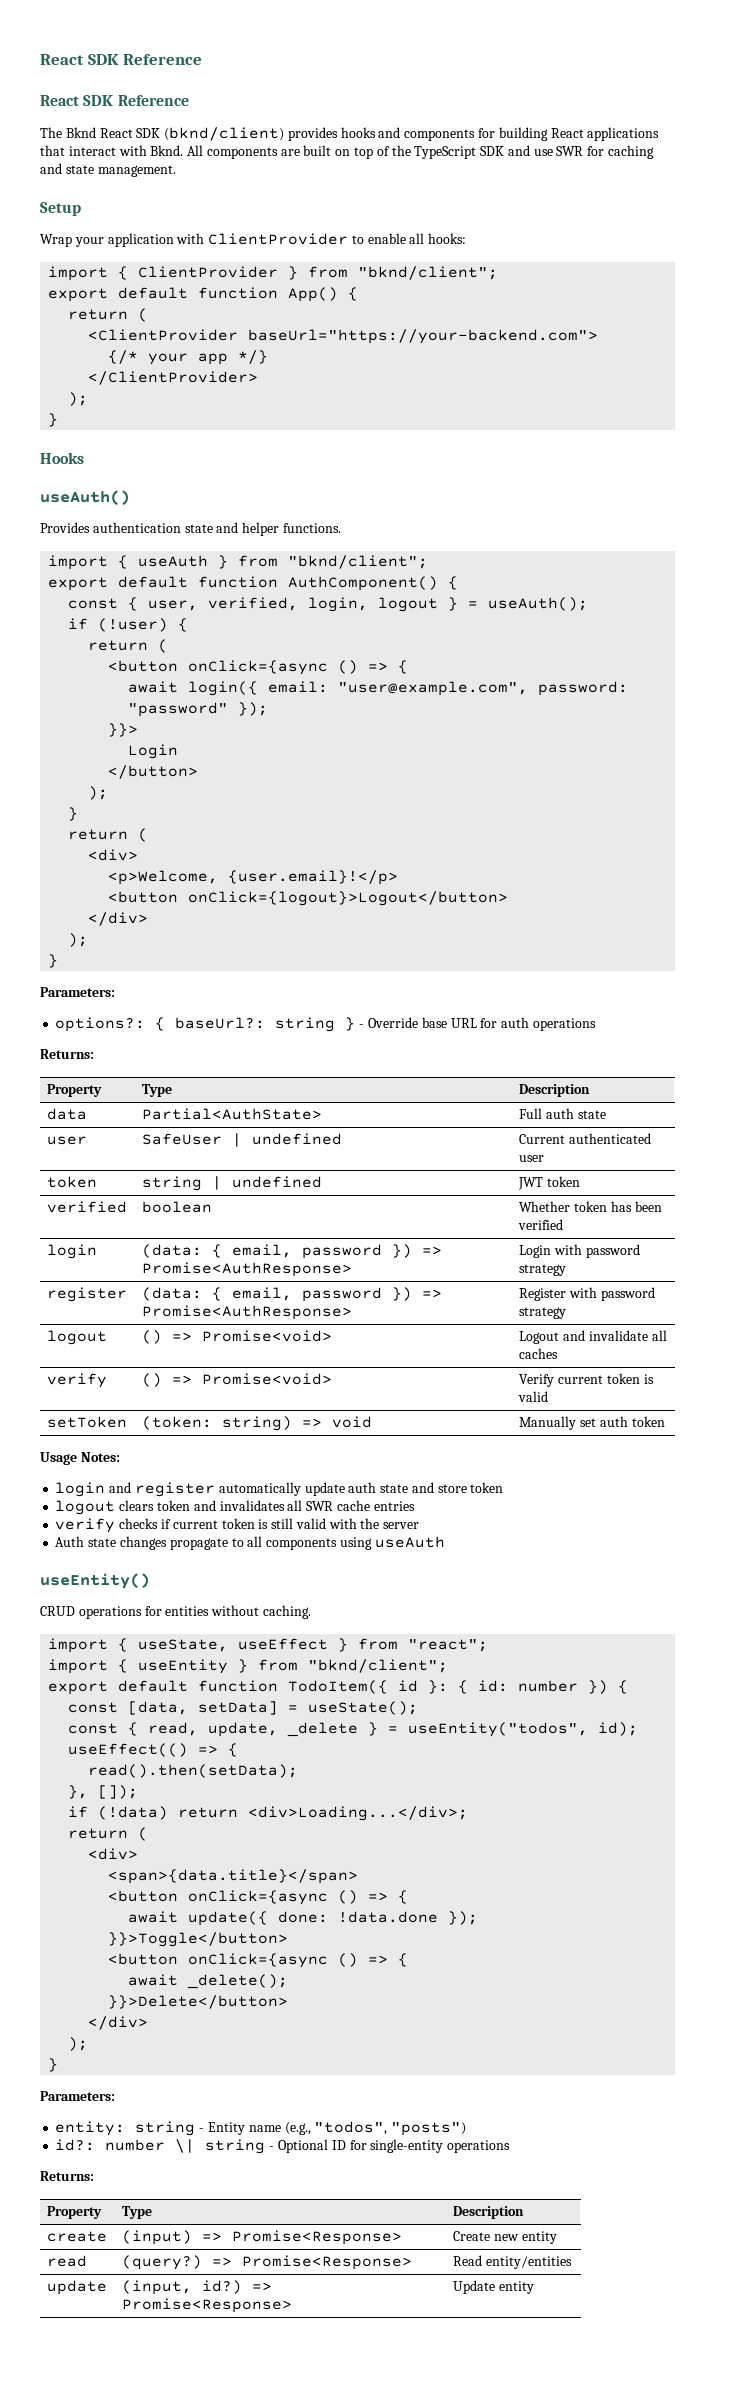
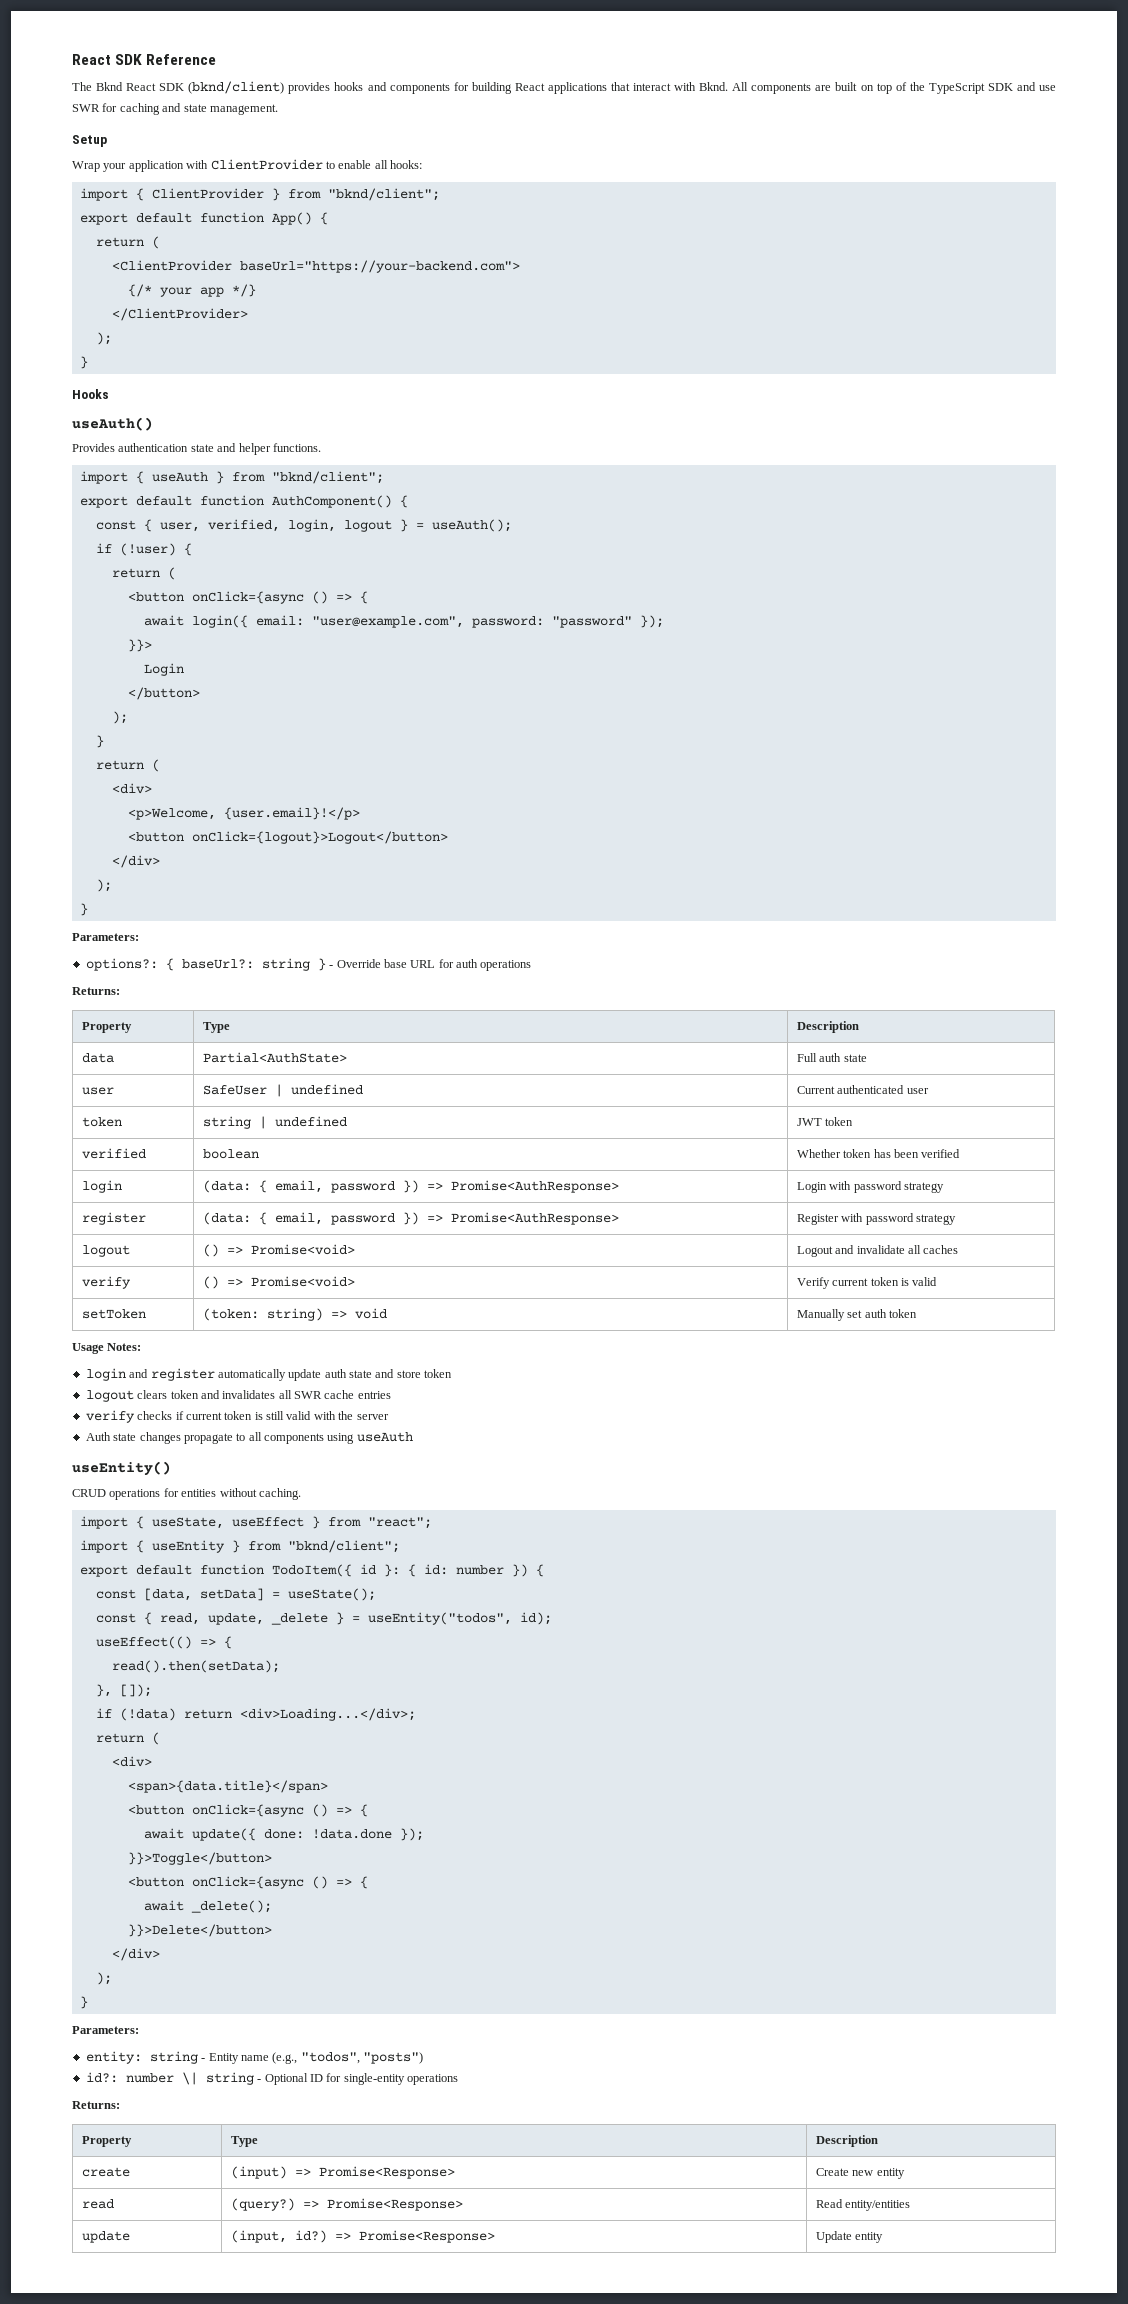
[40,54,203,65] [40,95,189,106] React SDK Reference // React SDK Reference -> [72,54,217,65] React SDK Reference

